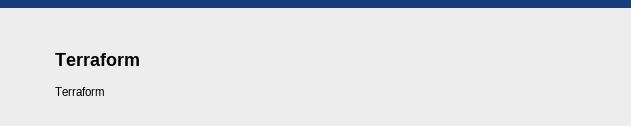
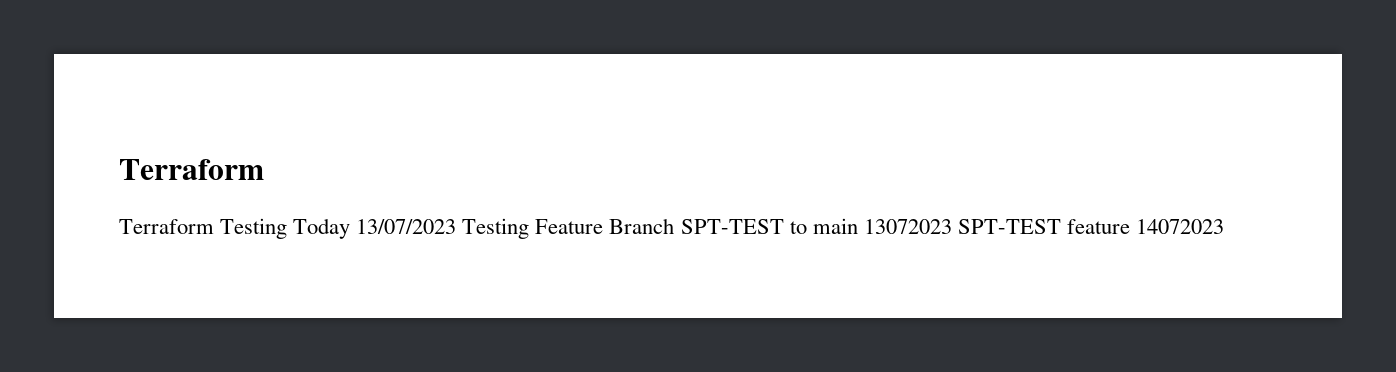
(105, 91) none -> [220,218,1224,239] Testing Today 13/07/2023 Testing Feature Branch SPT-TEST to main 13072023 SPT-TEST feature 14072023

